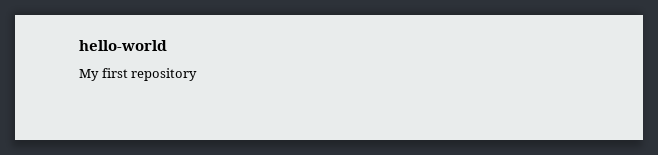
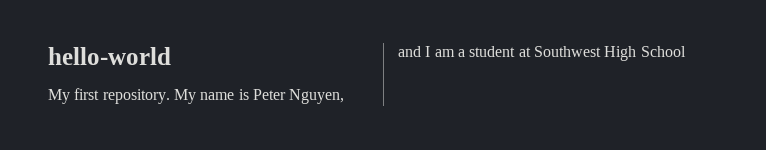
[131,68,198,81] repository -> [102,89,345,104] [398,46,686,61] repository. My name is Peter Nguyen, and I am a student at Southwest High School

